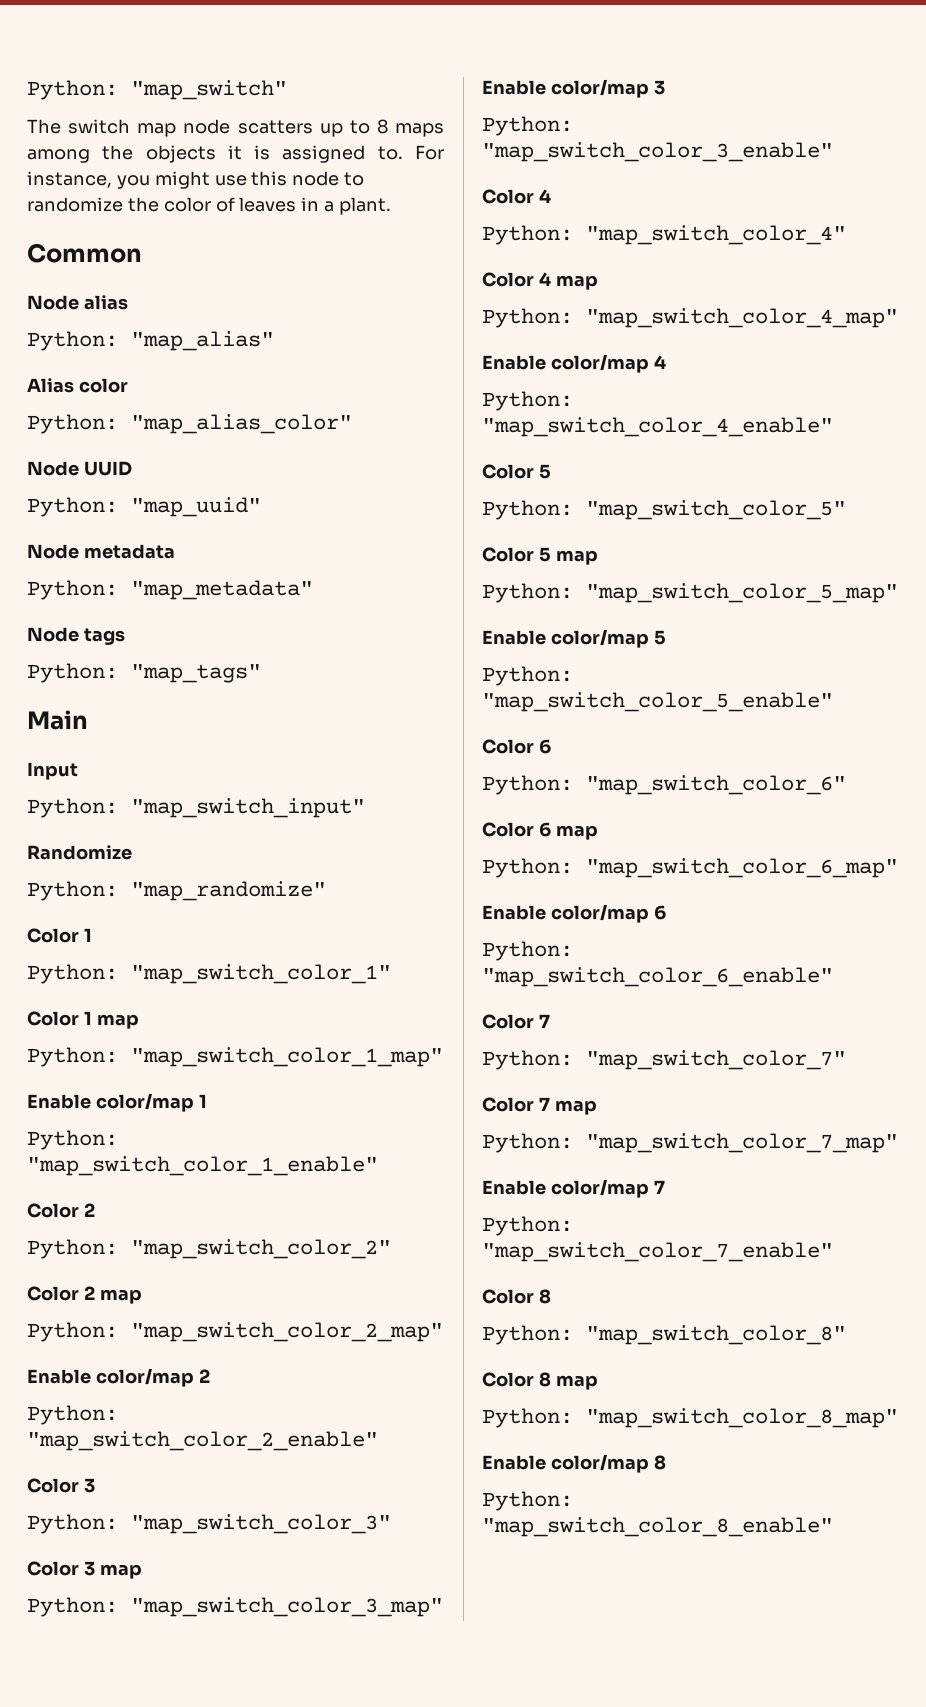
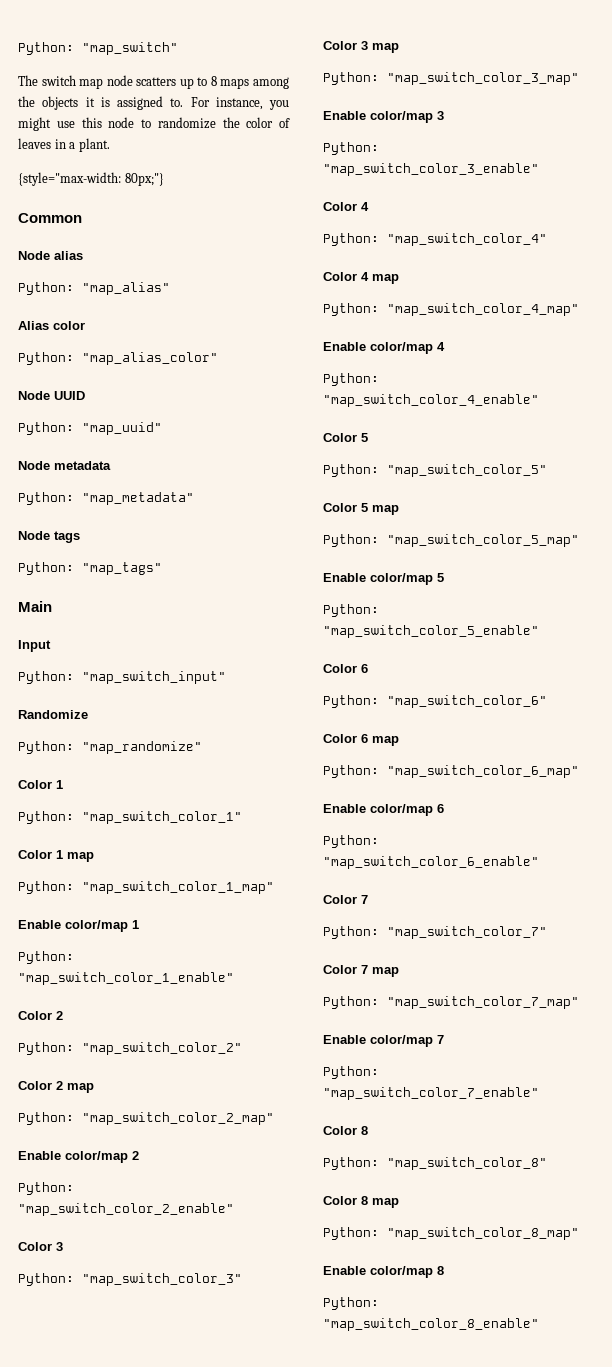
(392, 206) none -> [18,172,164,186] // {style="max-width: 80px;"}

